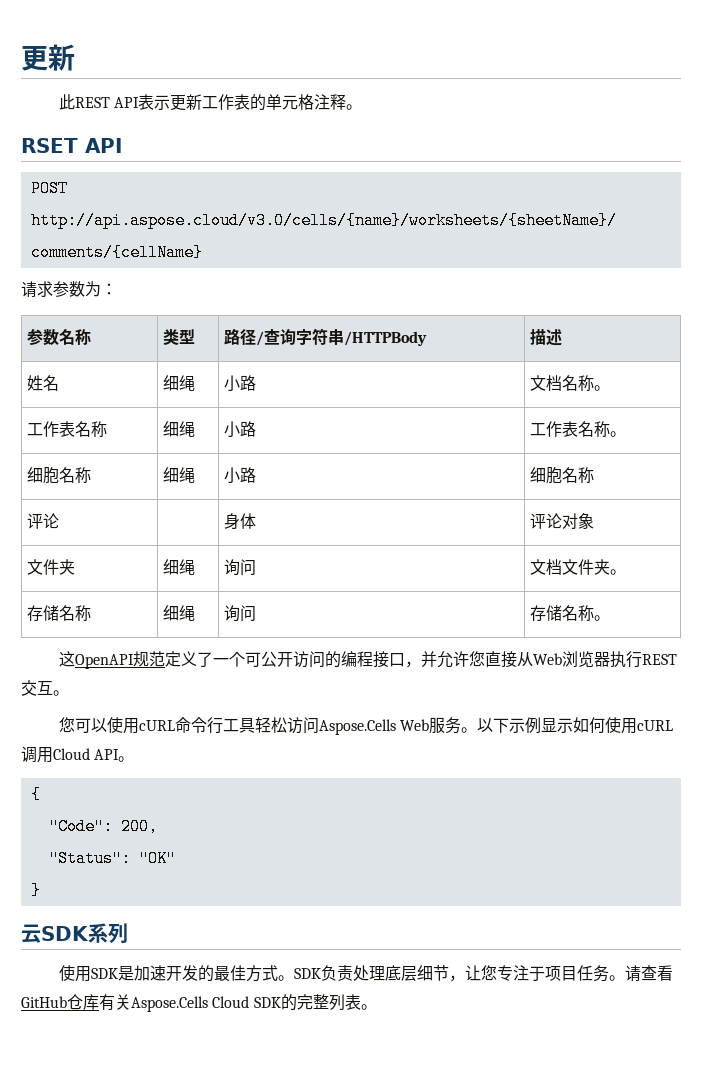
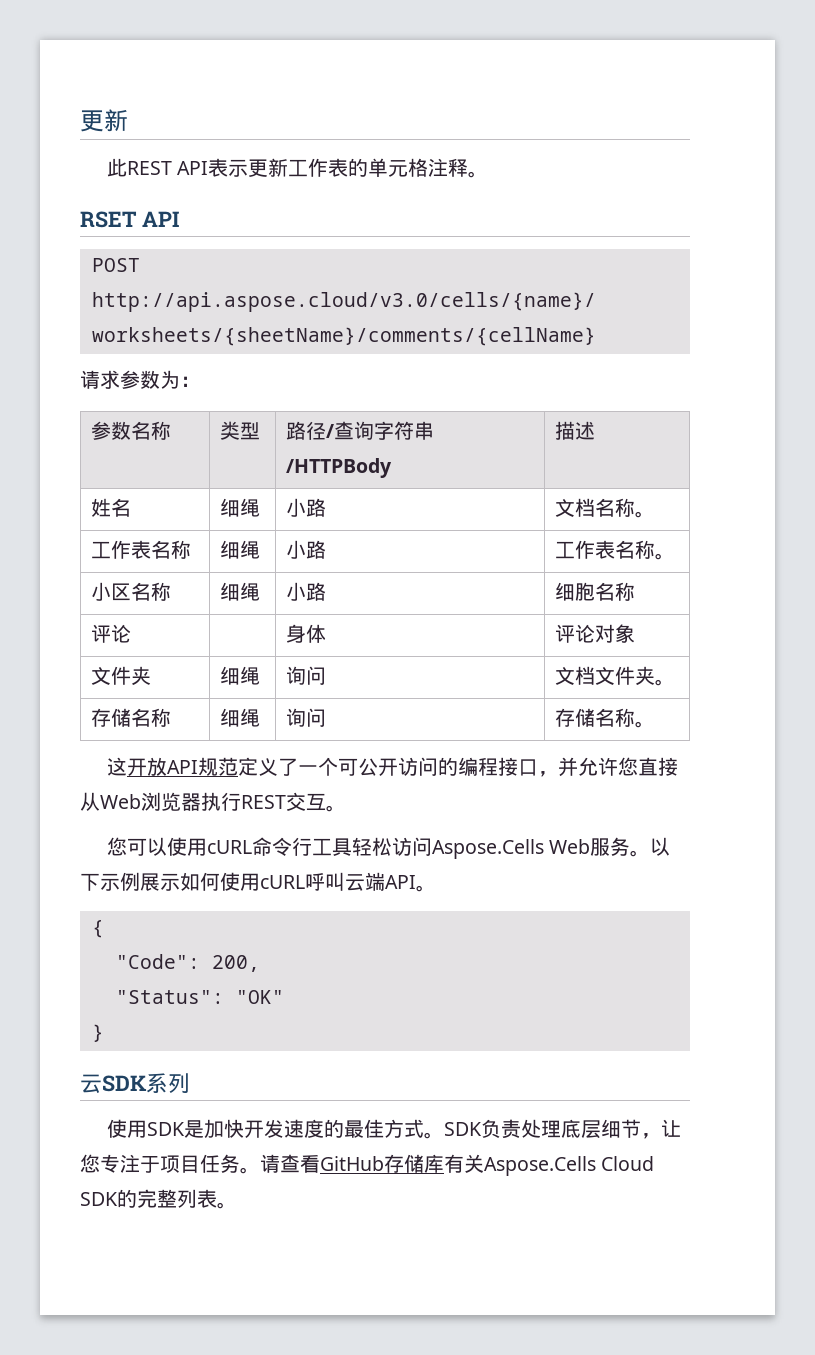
[27,467,60,484] 细胞 -> [90,582,131,601] 小区
[75,654,135,669] OpenAPI -> [126,757,198,776] 开放API
[541,718,558,732] 显 -> [140,873,160,891] 展
[21,746,90,763] 调用Cloud -> [305,872,385,891] 呼叫云端
[150,965,199,981] 速开发 -> [223,1119,324,1138] 快开发速度
[67,994,83,1010] 仓 -> [384,1154,424,1173] 存储

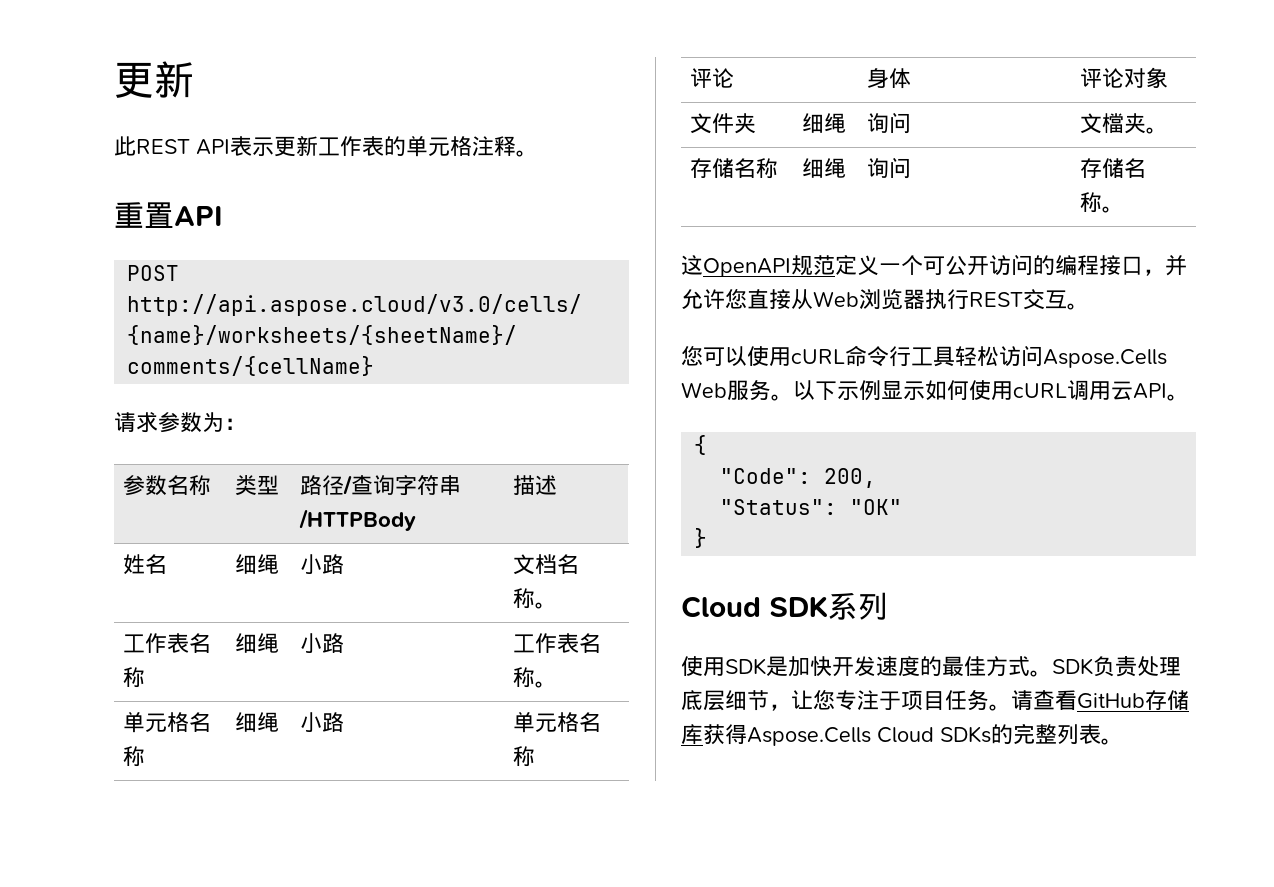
[80,211,137,228] RSET -> [114,202,174,228] 重置
[90,582,171,601] [219,582,260,601] [285,582,326,601] [554,582,595,601] 小区名称 | 细绳 | 小路 | 细胞 -> [123,712,212,733] [123,746,146,767] [235,712,280,732] [300,712,345,732] [513,712,580,733] 单元格名称 | 细绳 | 小路 | 单元格
[574,666,635,685] 档文件 -> [1102,113,1125,133] 檔
[126,757,198,776] 开放API -> [703,258,791,277] OpenAPI
[277,758,298,776] 了 -> (879, 265) none
[140,873,160,891] 展 -> [881,380,903,399] 显
[305,872,385,891] 呼叫云端 -> [1067,380,1133,400] 调用云
[80,1074,102,1093] 云 -> [681,596,761,618] Cloud
[444,1154,484,1173] 有关 -> [703,724,747,745] 获得
[80,1192,118,1206] SDK -> [940,726,991,743] SDKs

